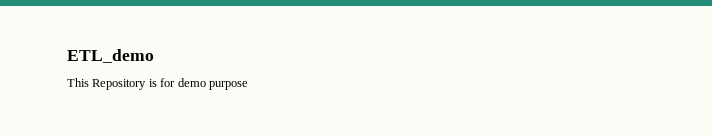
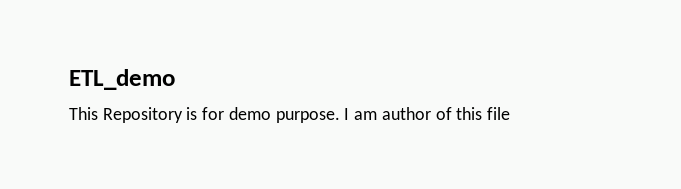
[208,81,248,90] purpose -> [275,107,510,123] purpose. I am author of this file

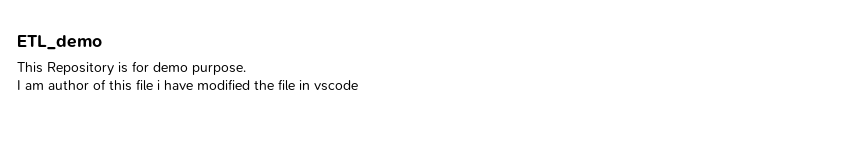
(340, 117) none -> (246, 69) //
(510, 113) none -> [157,79,358,91] i have modified the file in vscode

